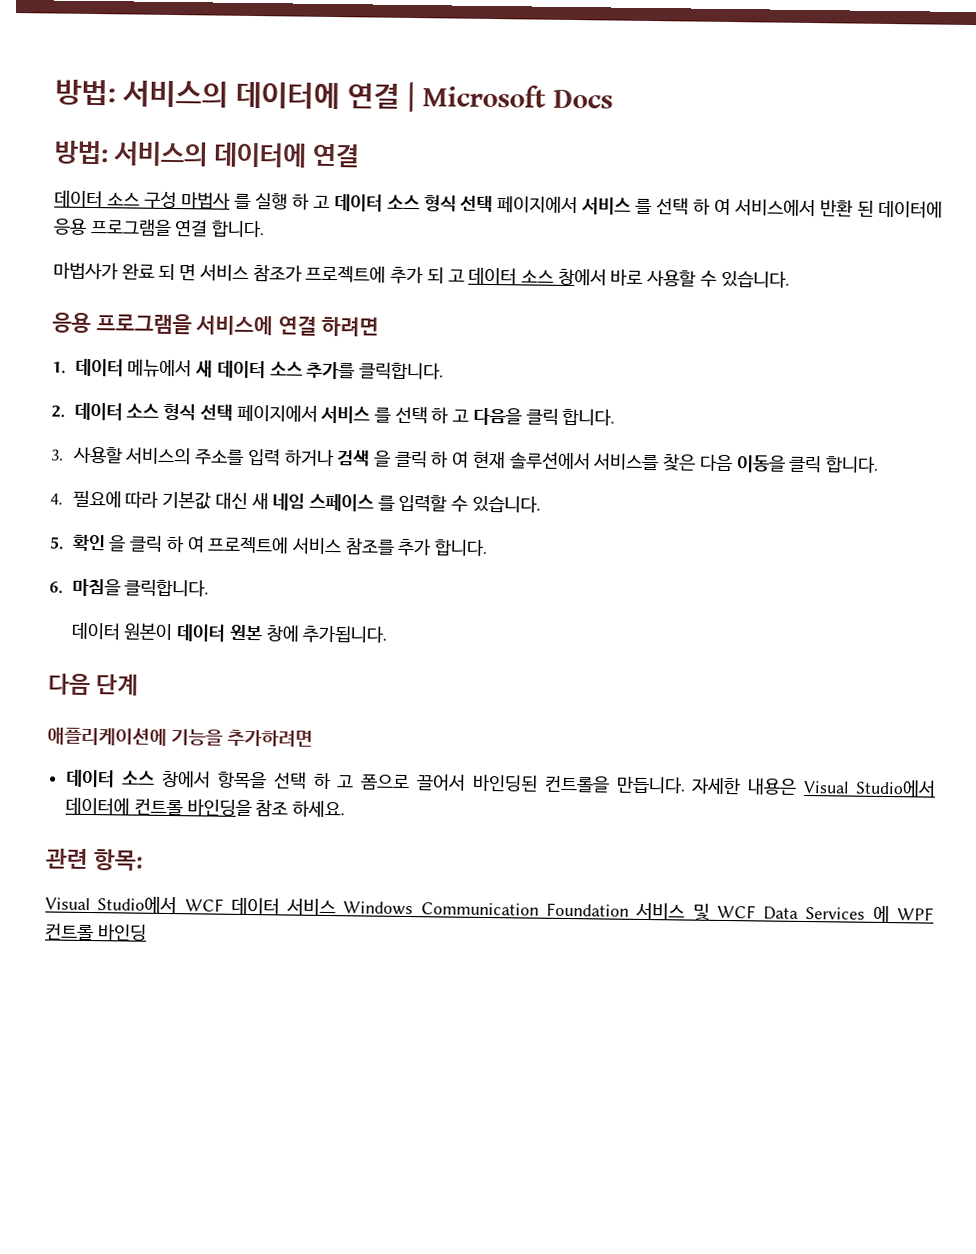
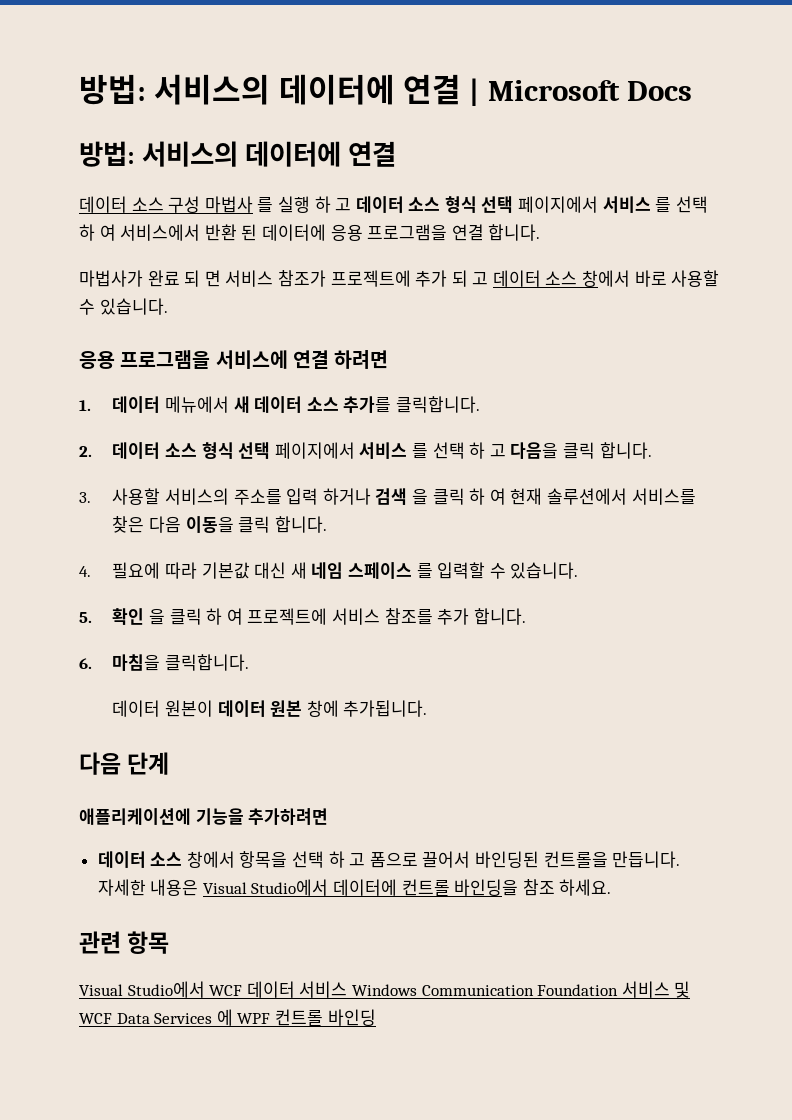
[93,849,145,871] 항목: -> [127,931,170,954] 항목

